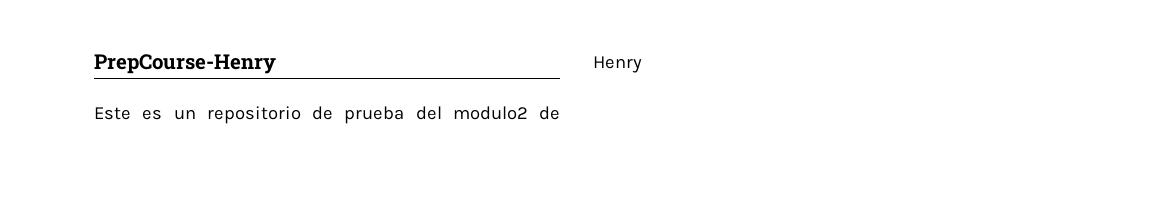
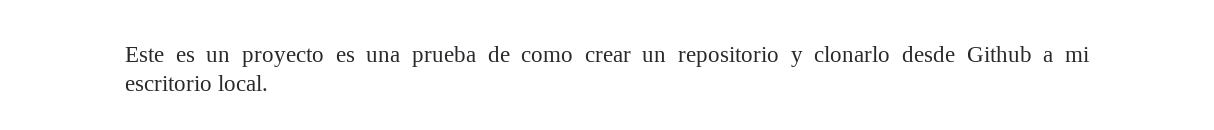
[94,54,276,74] PrepCourse-Henry // -> (125, 54) none
[206,106,560,124] [593,56,642,73] repositorio de prueba del modulo2 de Henry -> [241,46,1089,67] [125,75,269,91] proyecto es una prueba de como crear un repositorio y clonarlo desde Github a mi escritorio local.

